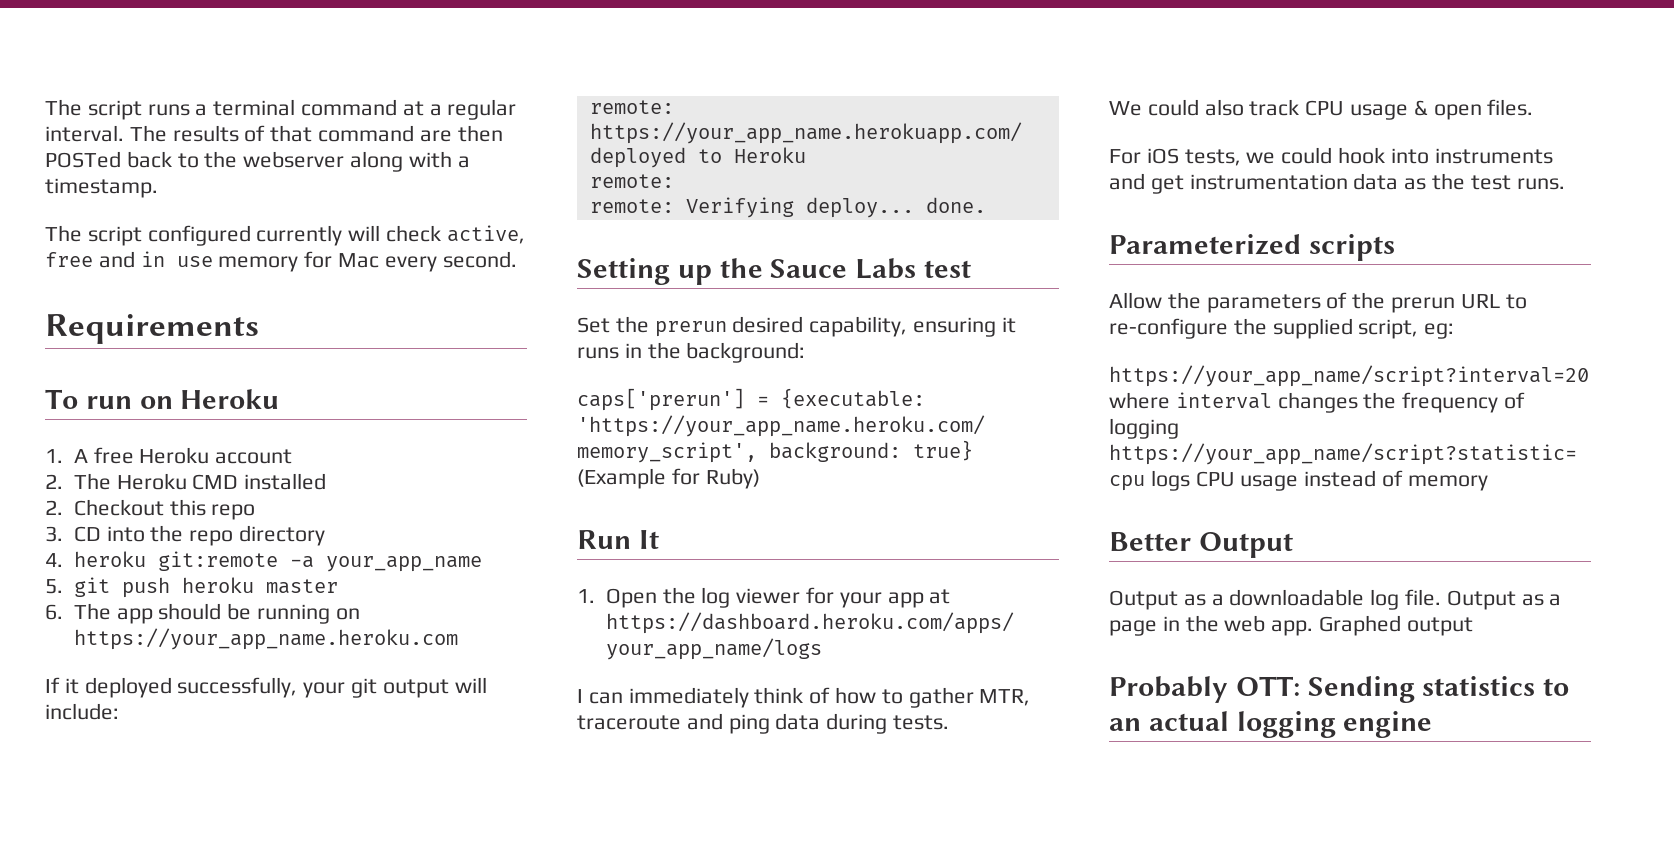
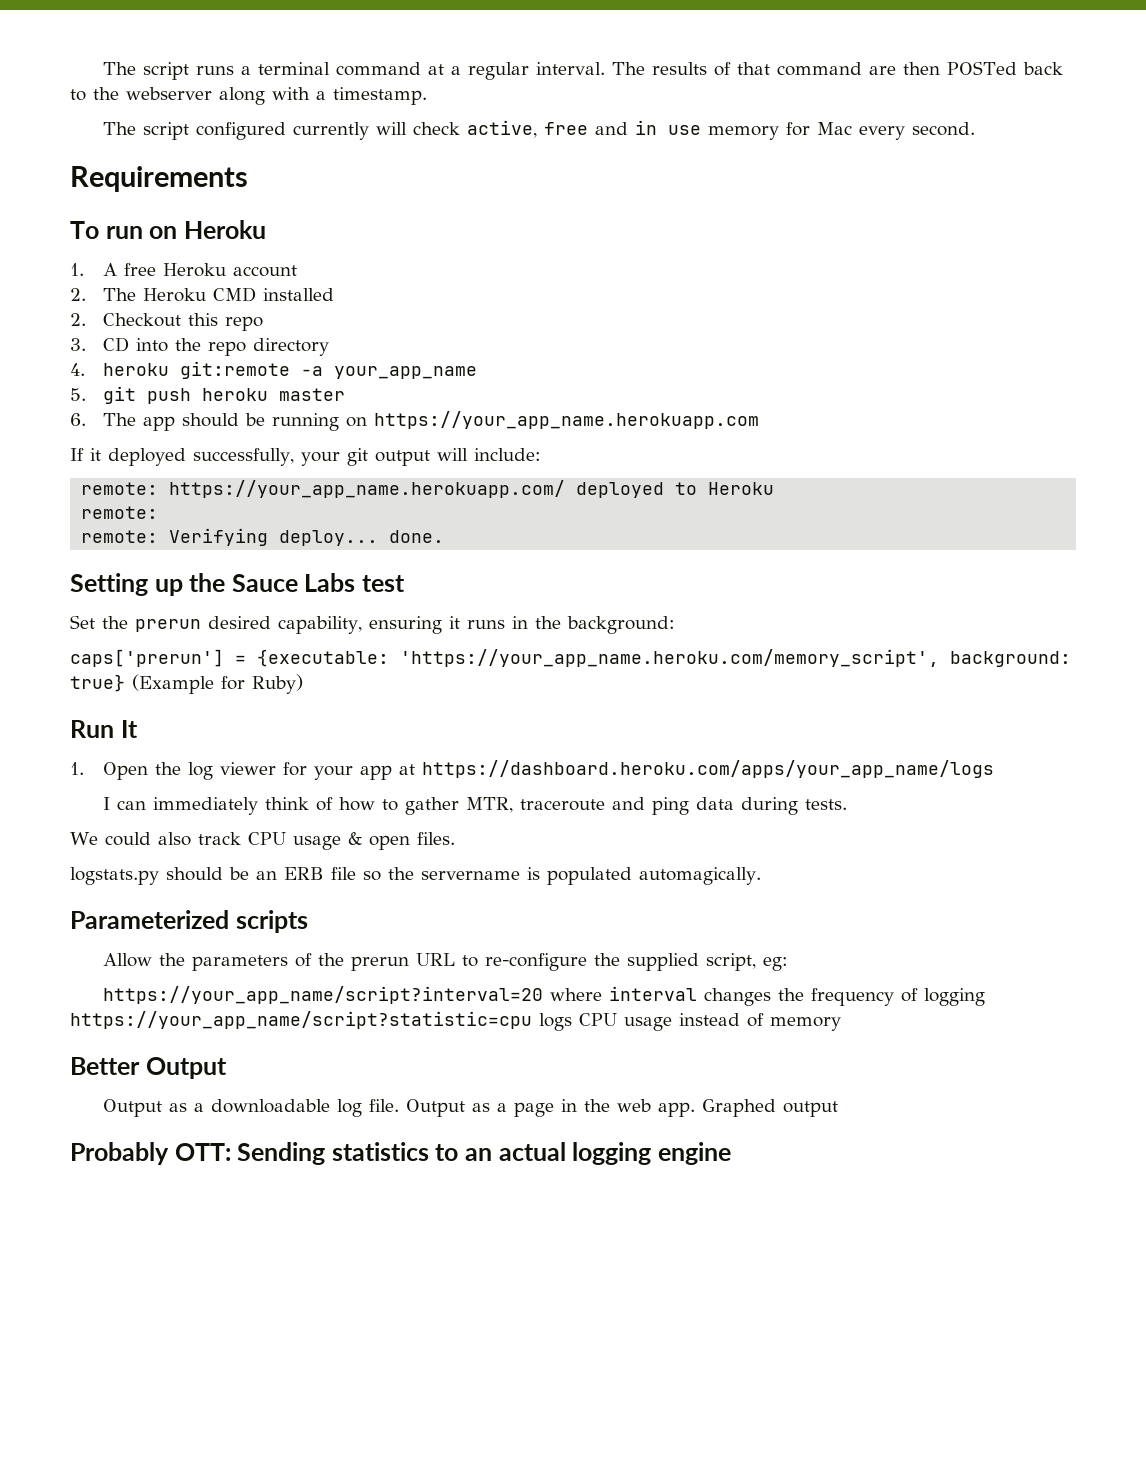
[73,628,458,650] https://your_app_name.heroku.com -> [373,411,759,429] https://your_app_name.herokuapp.com
[1109,147,1553,166] [1109,173,1565,194] For iOS tests, we could hook into instruments and get instrumentation data as the test runs. -> [70,867,761,885] logstats.py should be an ERB file so the servername is populated automagically.

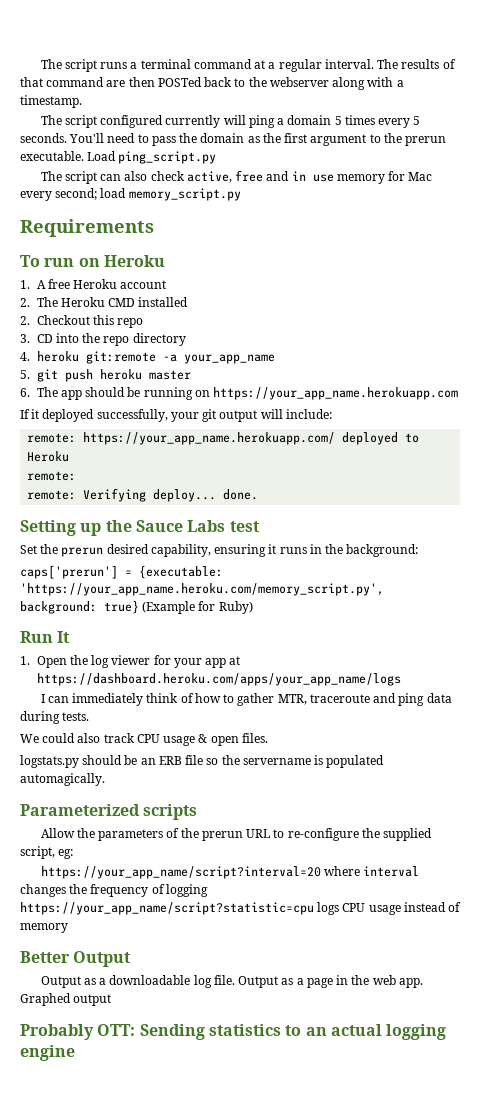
(408, 128) none -> [248,115,421,128] [20,133,447,146] [20,151,217,164] [40,171,148,184] ping a domain 5 times every 5 seconds. You'll need to pass the domain as the first argument to the prerun executable. Load ping_script.py // The script can also
[912,122,976,136] second. -> [55,188,241,201] second; load memory_script.py
[400,649,939,667] 'https://your_app_name.heroku.com/memory_script', -> [20,583,384,596] 'https://your_app_name.heroku.com/memory_script.py',

